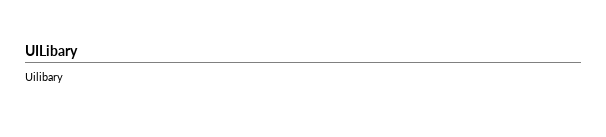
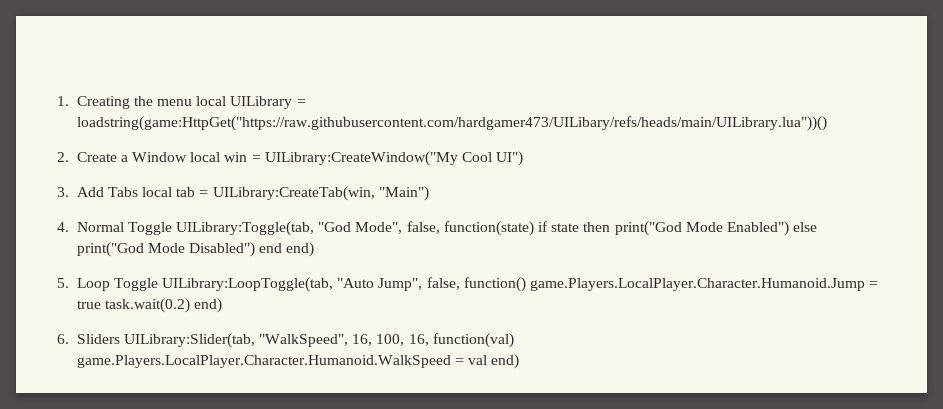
[25,45,78,59] [25,72,63,83] UILibary // Uilibary -> [57,96,306,109] [76,116,827,131] [57,151,524,166] [57,186,429,201] [57,221,818,236] [76,242,315,257] [57,277,879,292] [76,298,223,313] [57,333,514,348] [76,354,520,369] 1. Creating the menu local UILibrary = loadstring(game:HttpGet("https://raw.githubusercontent.com/hardgamer473/UILibary/refs/heads/main/UILibrary.lua"))() // 2. Create a Window local win = UILibrary:CreateWindow("My Cool UI") // 3. Add Tabs local tab = UILibrary:CreateTab(win, "Main") // 4. Normal Toggle UILibrary:Toggle(tab, "God Mode", false, function(state) if state then print("God Mode Enabled") else print("God Mode Disabled") end end) // 5. Loop Toggle UILibrary:LoopToggle(tab, "Auto Jump", false, function() game.Players.LocalPlayer.Character.Humanoid.Jump = true task.wait(0.2) end) // 6. Sliders UILibrary:Slider(tab, "WalkSpeed", 16, 100, 16, function(val) game.Players.LocalPlayer.Character.Humanoid.WalkSpeed = val end)

